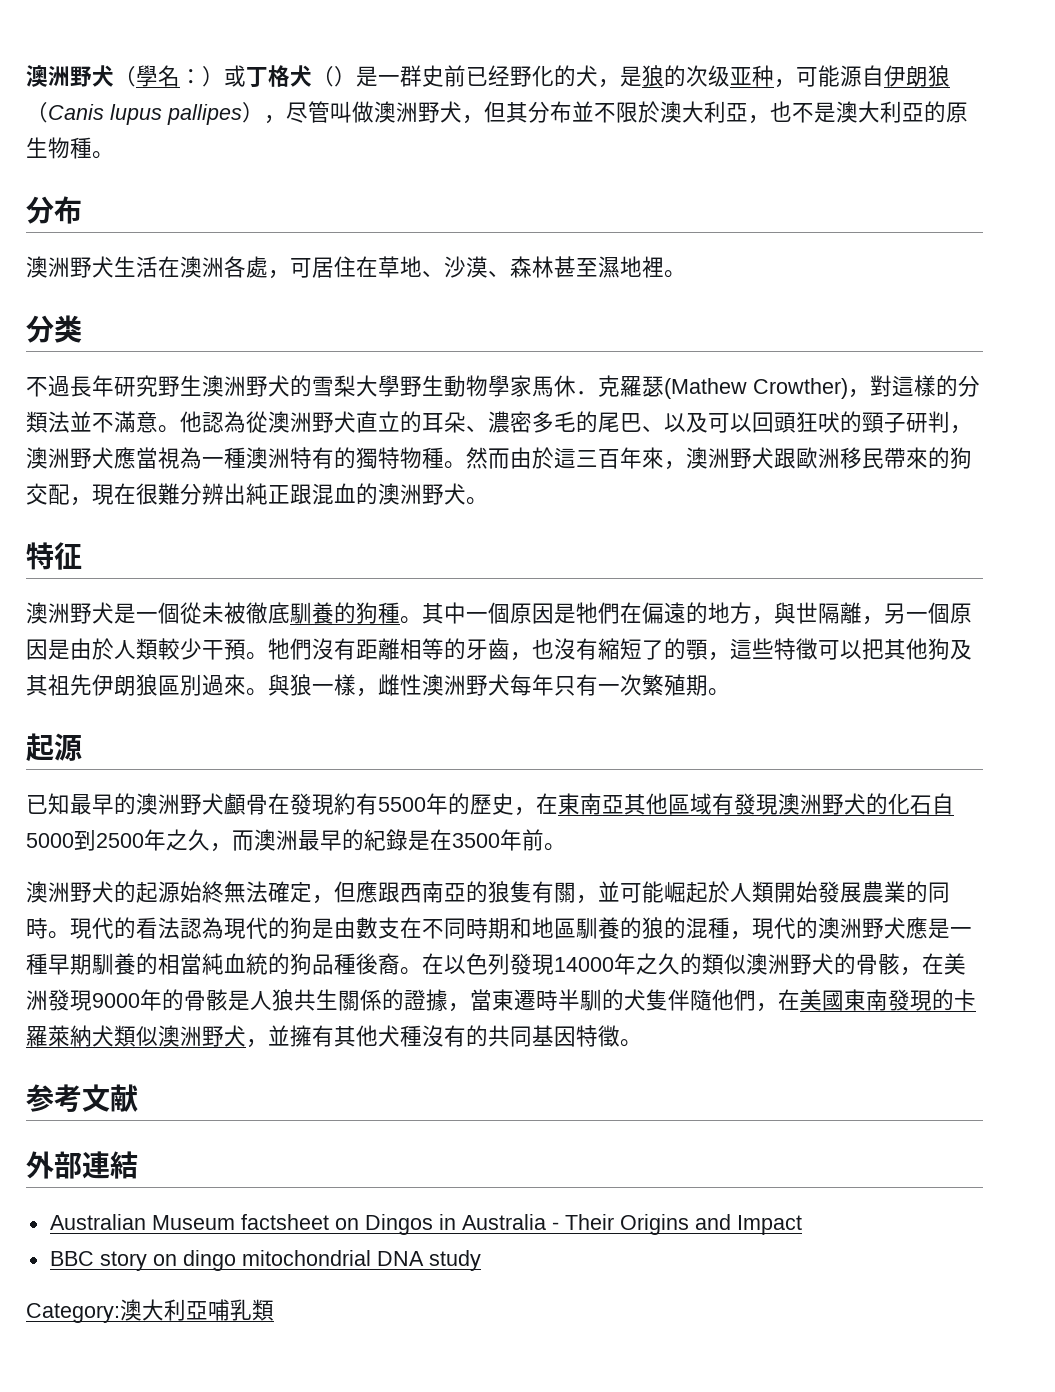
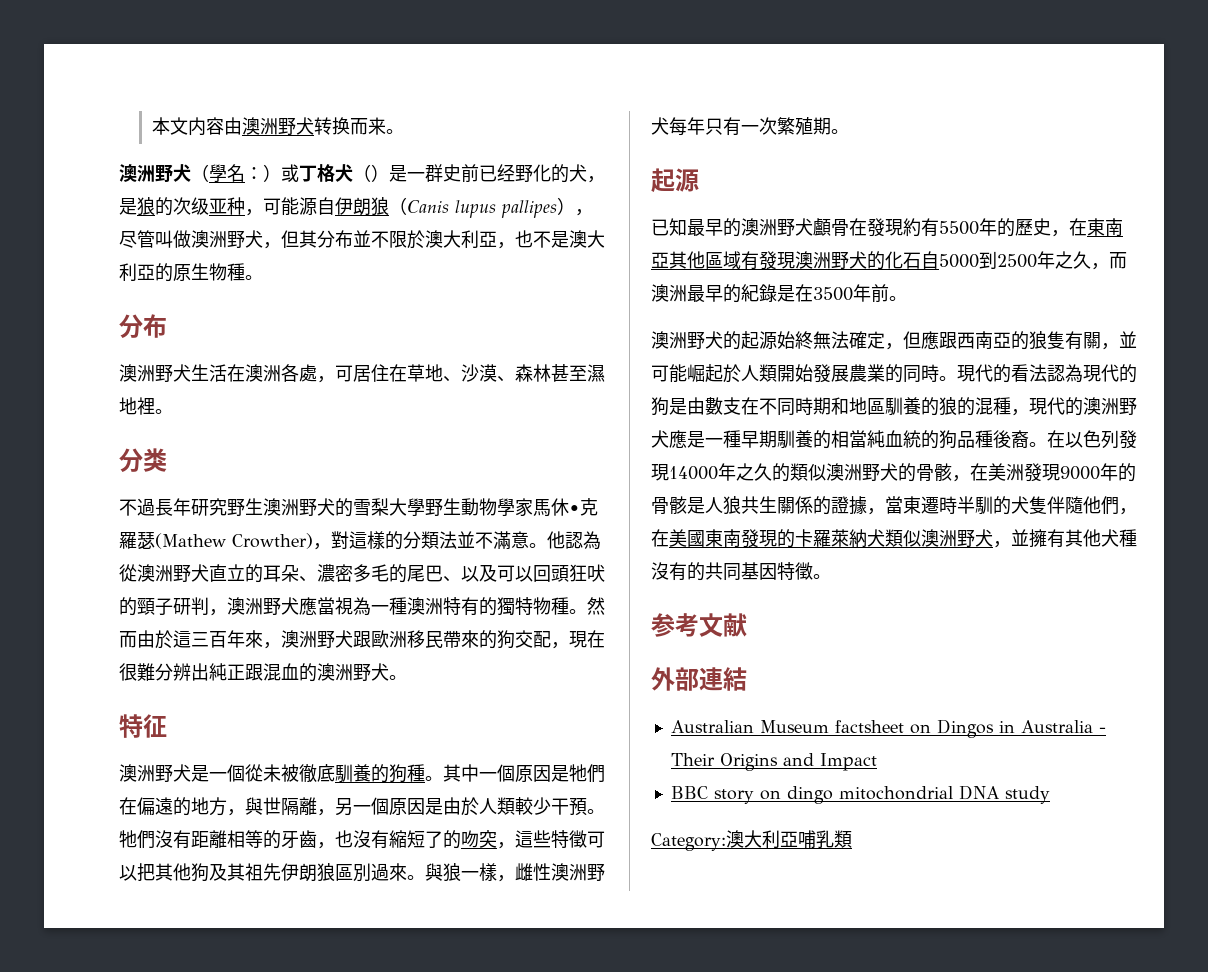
(26, 76) none -> [151,117,404,136] 本文内容由澳洲野犬转换而来。 //
[576,391,598,395] ． -> [569,505,580,514] •
[686,639,708,660] 顎 -> [461,830,497,848] 吻突

